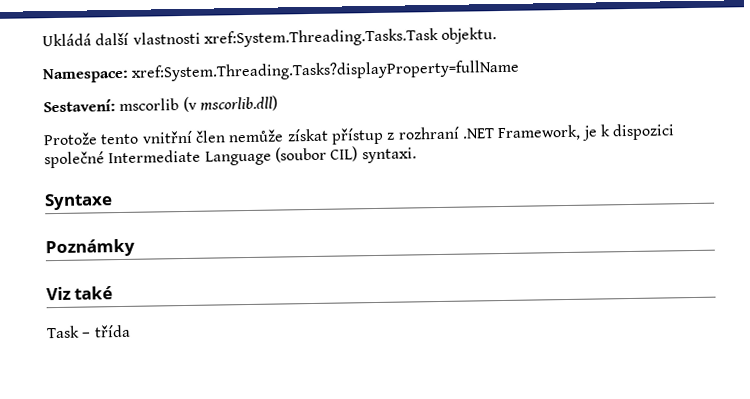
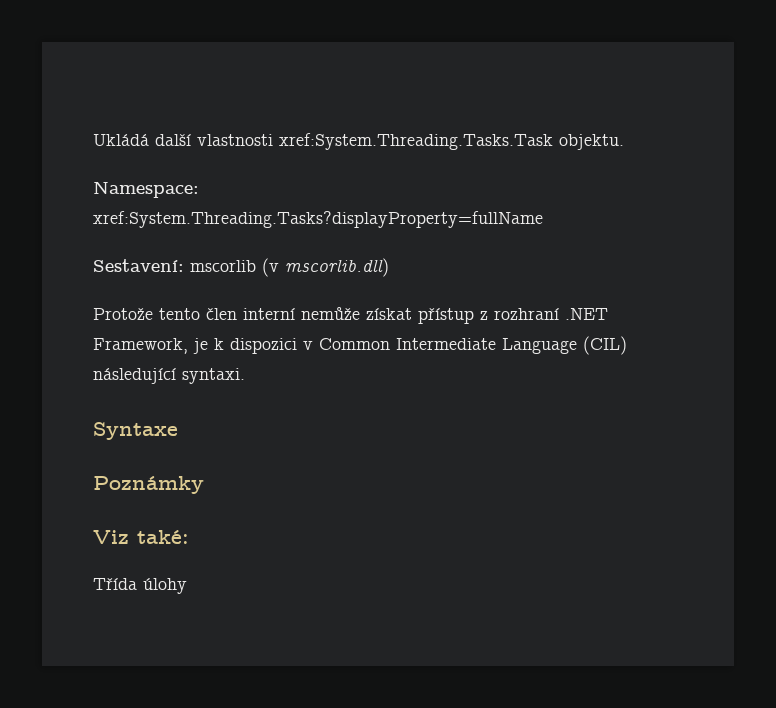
[141,130,226,144] vnitřní člen -> [206,308,295,320] člen interní
[44,146,359,169] společné Intermediate Language (soubor CIL) -> [303,336,627,355] [93,368,176,384] v Common Intermediate Language (CIL) následující
[74,286,114,300] [46,324,131,339] také // Task – třída -> [137,530,189,544] [93,578,187,594] také: // Třída úlohy

